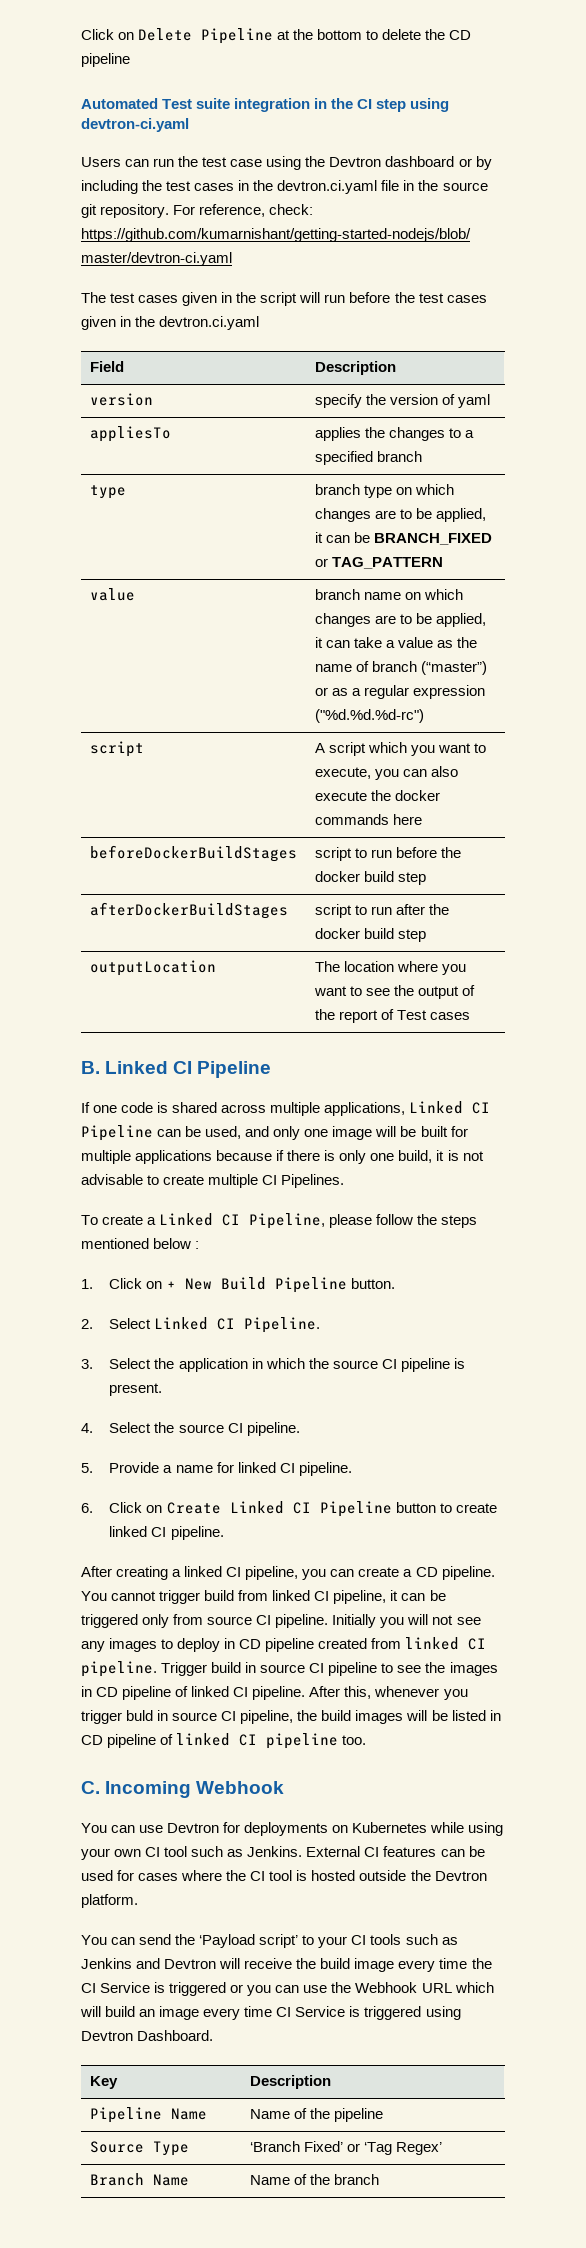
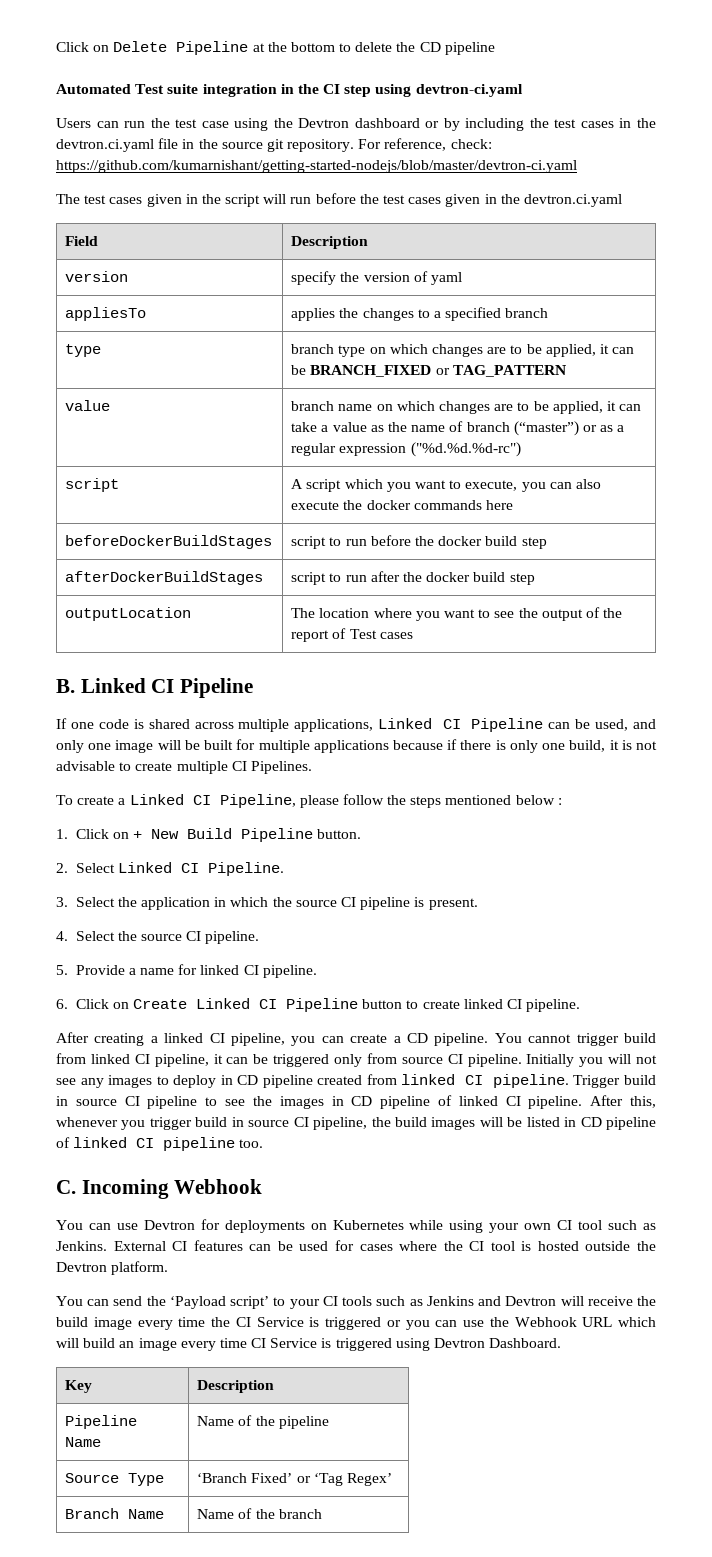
[126,1710,154,1721] buld -> [195,1117,228,1127] build

